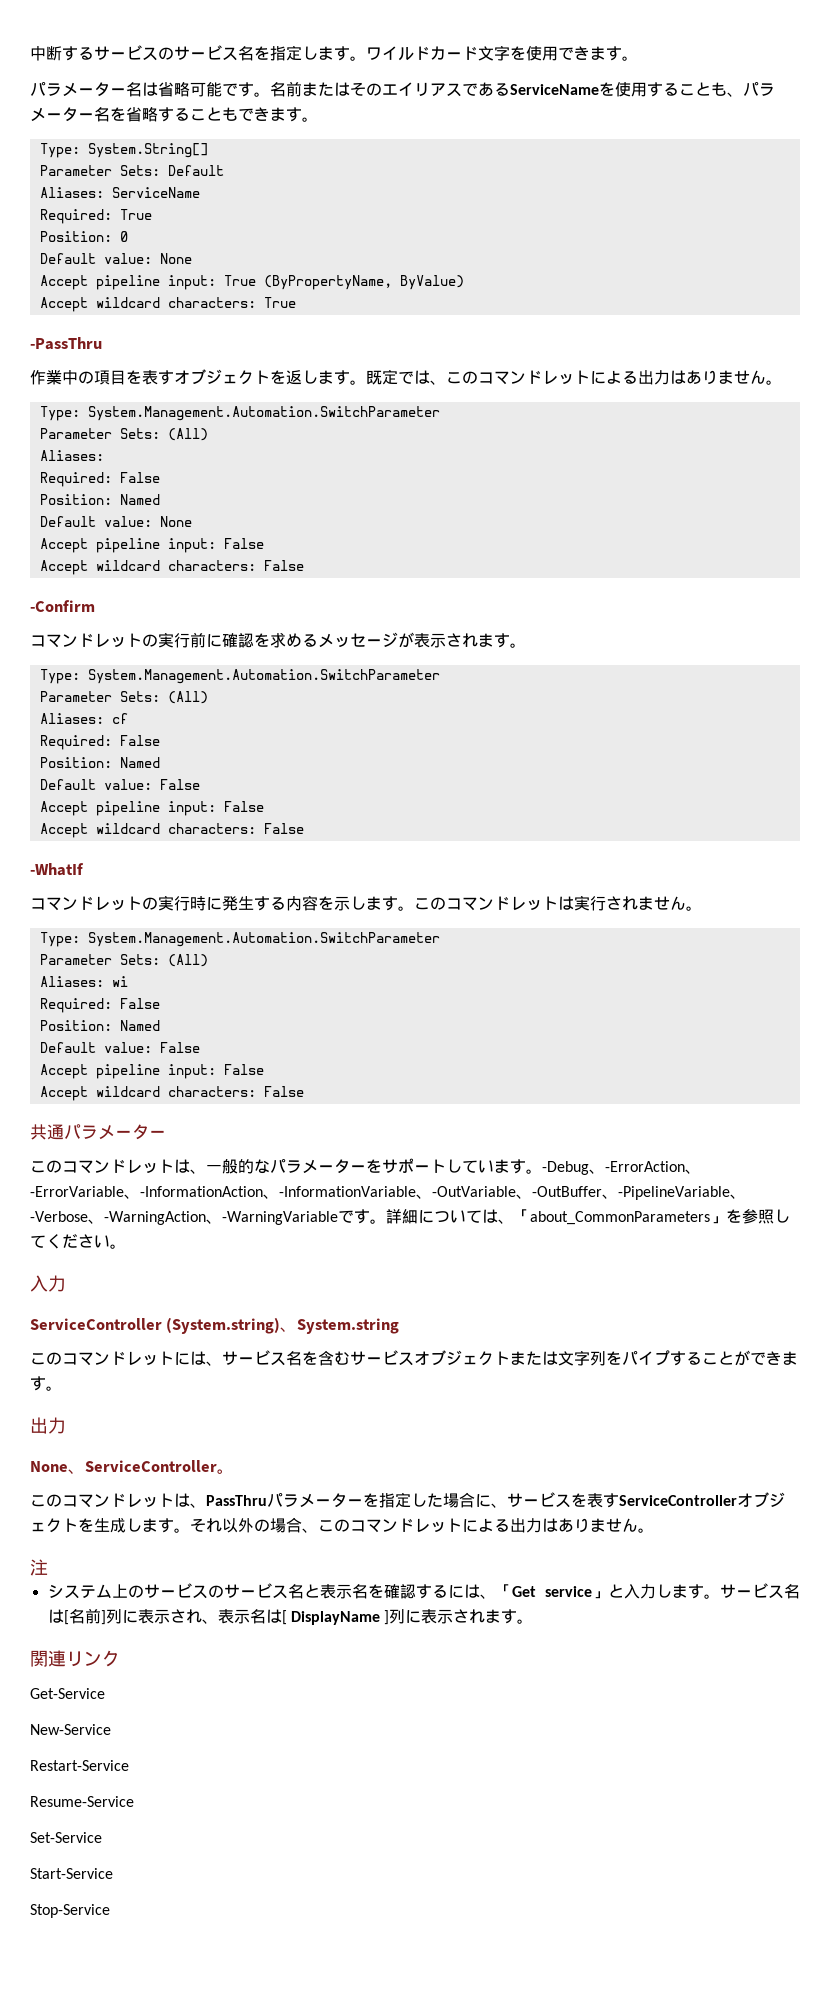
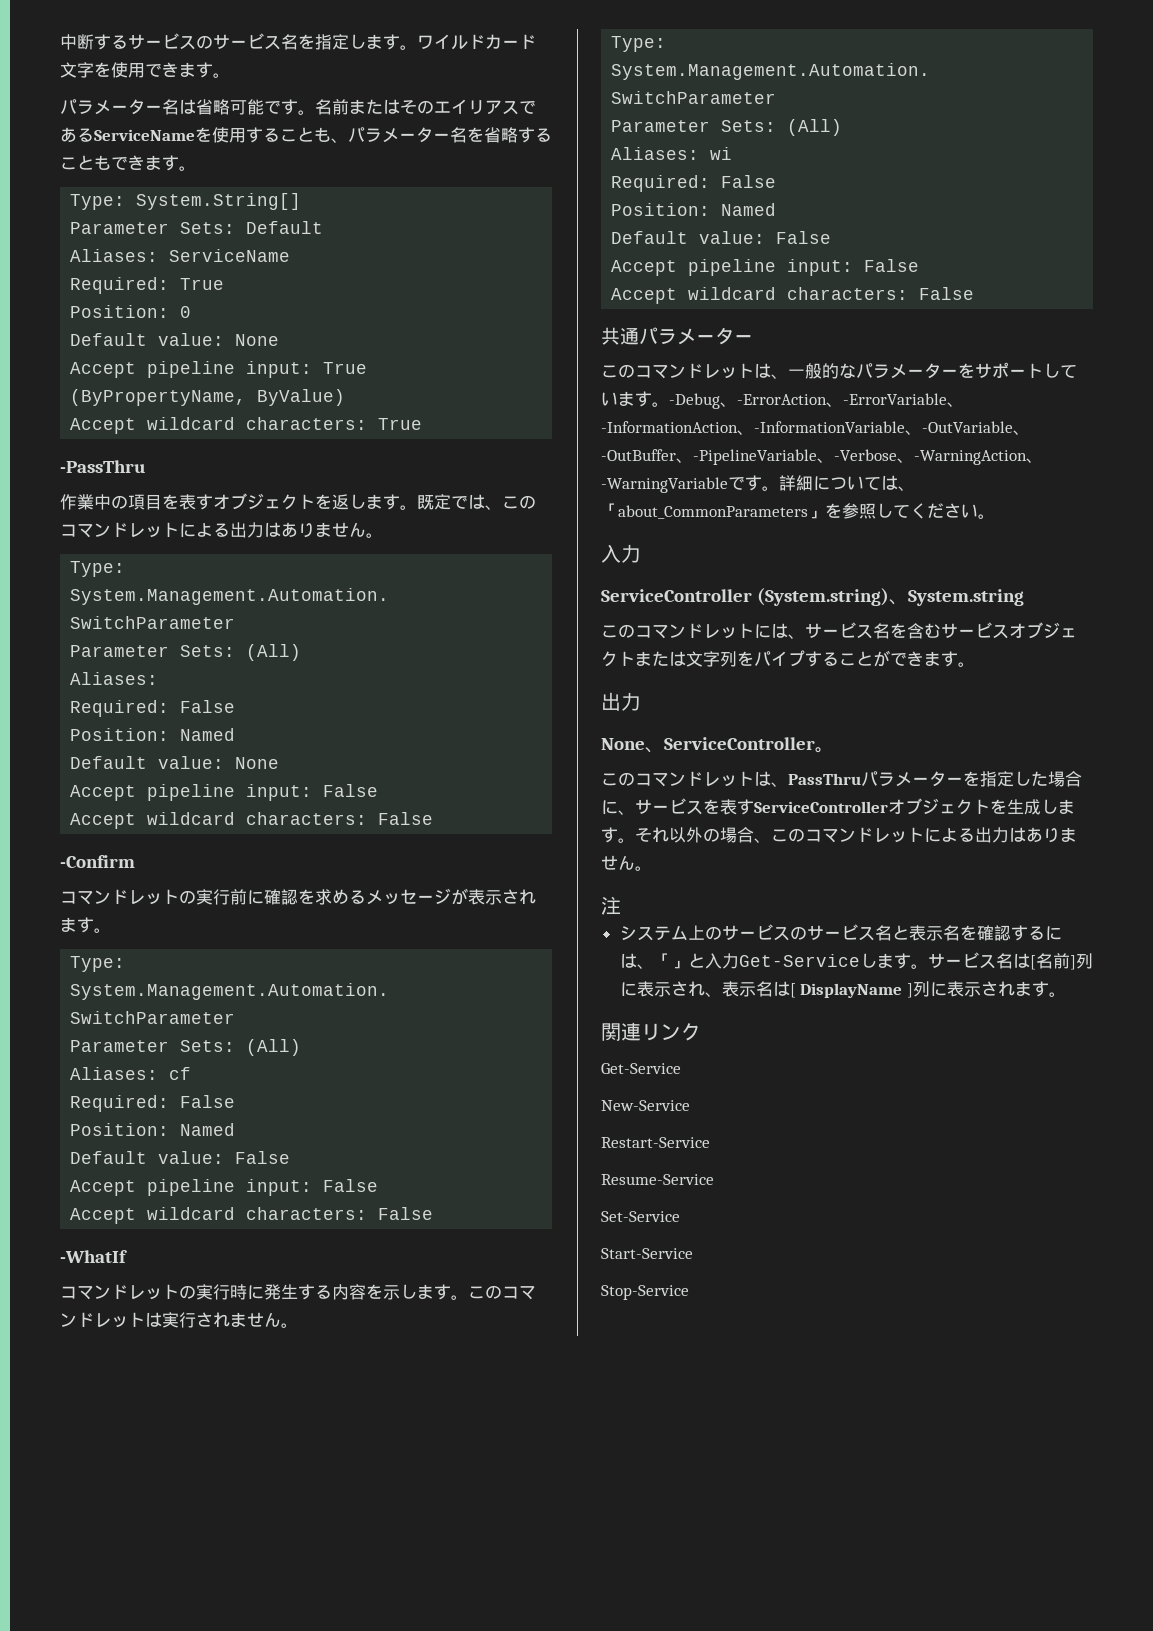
[511,1586,593,1597] Get service -> (671, 960) none
(657, 1591) none -> [738,954,860,967] Get-Service

